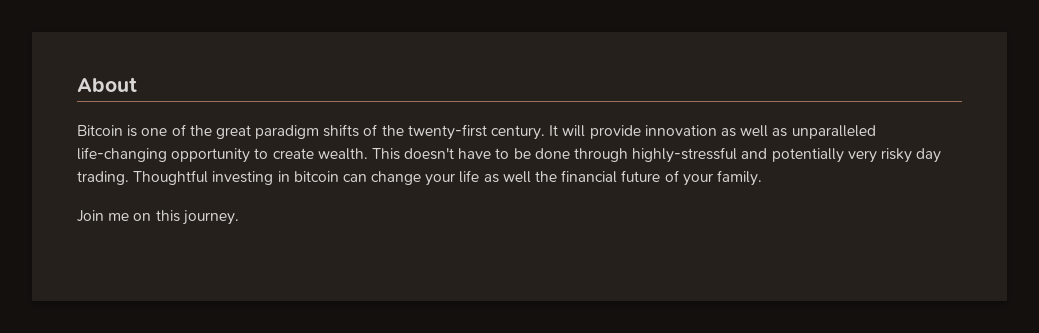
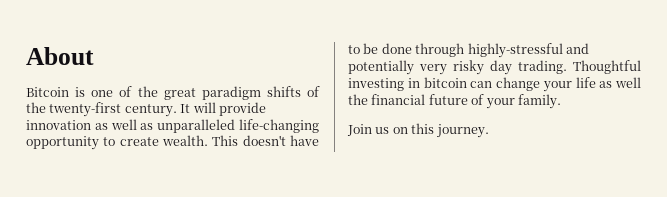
[108,213,130,221] me -> [375,127,390,134] us

